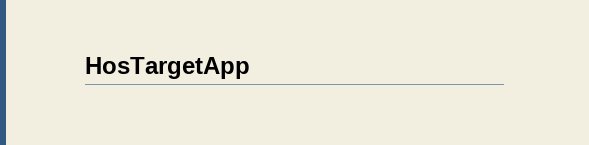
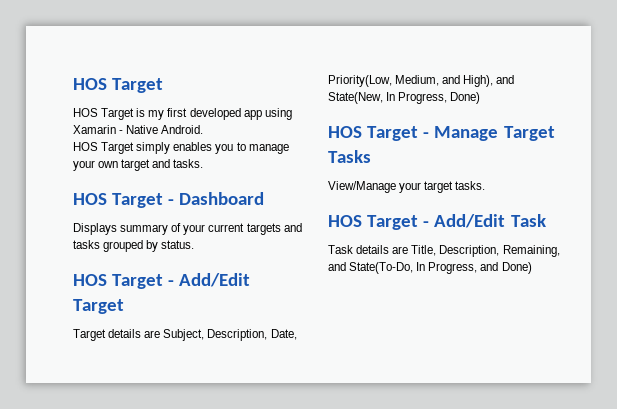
[85,57,250,79] HosTargetApp -> [73,78,164,93] [73,108,292,120] [73,125,204,134] [73,142,289,154] [73,159,204,171] [73,192,265,208] [73,223,302,235] [73,240,195,252] [73,273,251,289] [73,299,124,314] [73,329,297,341] [328,75,515,87] [328,92,481,104] [328,126,555,141] [328,150,371,163] [328,181,486,193] [328,214,546,230] [328,245,560,257] [328,262,532,274] HOS Target // HOS Target is my first developed app using Xamarin - Native Android. // HOS Target simply enables you to manage your own target and tasks. // HOS Target - Dashboard // Displays summary of your current targets and tasks grouped by status. // HOS Target - Add/Edit Target // Target details are Subject, Description, Date, Priority(Low, Medium, and High), and State(New, In Progress, Done) // HOS Target - Manage Target Tasks // View/Manage your target tasks. // HOS Target - Add/Edit Task // Task details are Title, Description, Remaining, and State(To-Do, In Progress, and Done)

